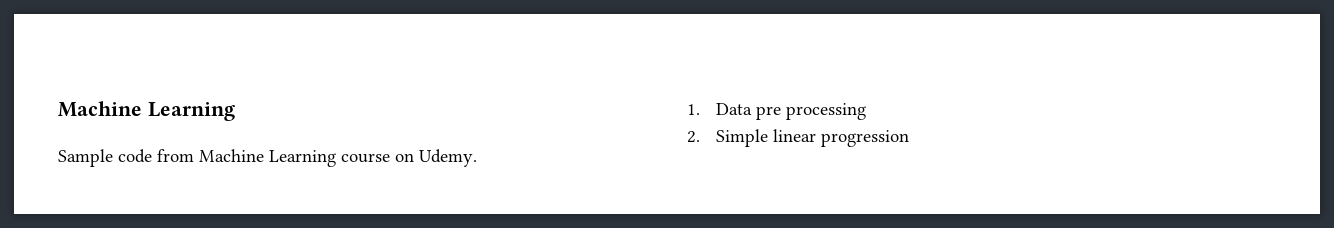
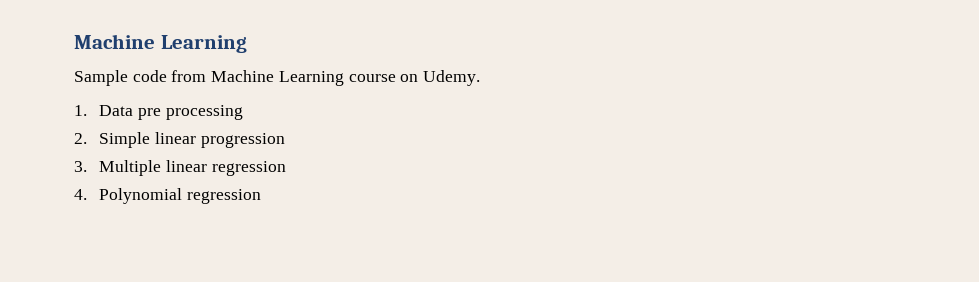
(909, 138) none -> [74,160,286,176] [74,188,261,204] // 3. Multiple linear regression // 4. Polynomial regression

